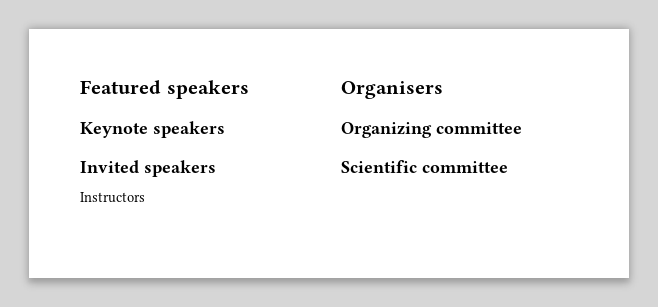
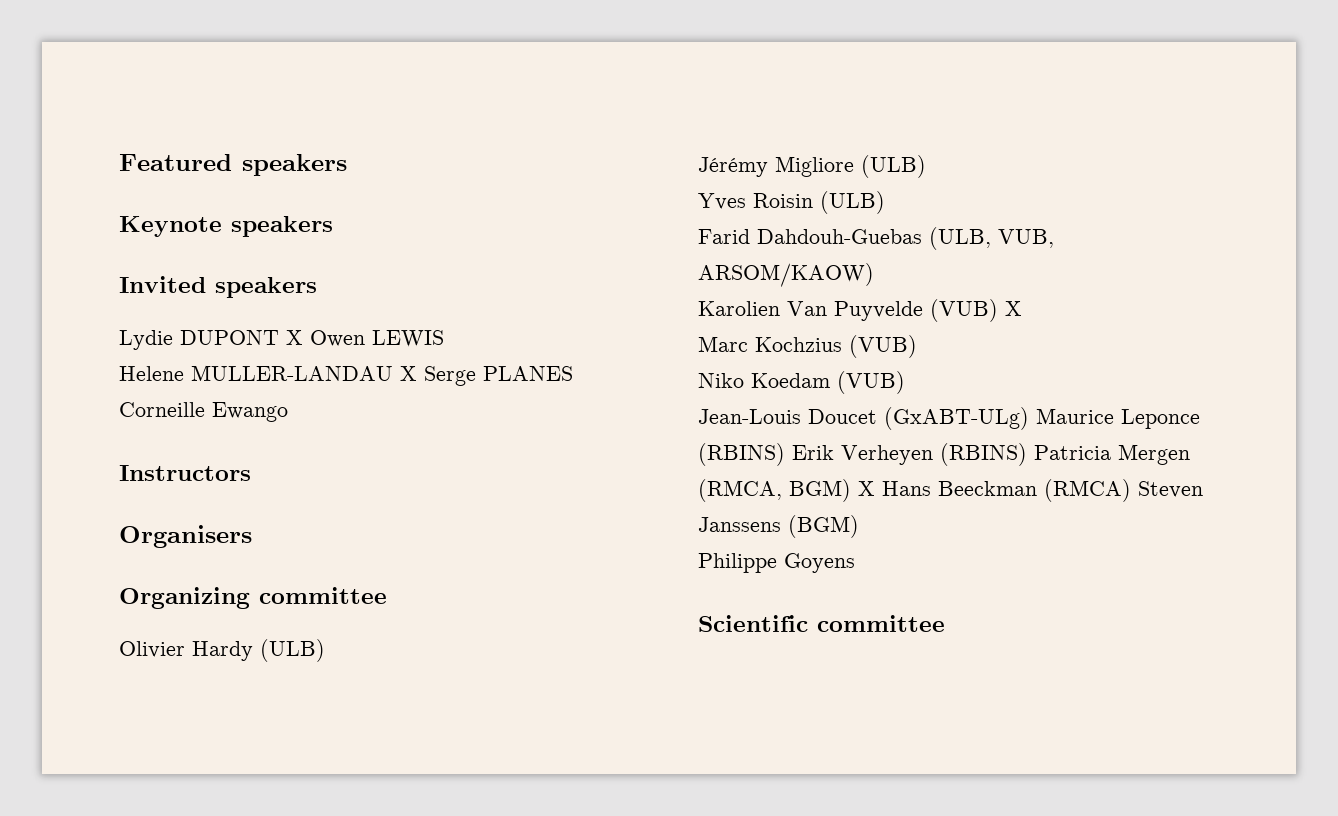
[80,192,145,203] [341,81,443,99] [341,122,522,138] Instructors // Organisers // Organizing committee -> [119,330,444,350] [119,365,573,386] [119,402,288,422] [119,465,251,481] [119,525,252,548] [119,587,387,609] [119,639,325,662] [698,155,926,178] [698,191,885,214] [698,227,1054,250] [698,263,874,287] [698,299,1022,322] [698,335,917,358] [698,371,905,394] [698,407,1200,430] [698,443,1190,466] [698,479,1203,502] [698,515,859,538] [698,553,855,573] Lydie DUPONT X Owen LEWIS // Helene MULLER-LANDAU X Serge PLANES Corneille Ewango // Instructors // Organisers // Organizing committee // Olivier Hardy (ULB) // Jérémy Migliore (ULB) // Yves Roisin (ULB) // Farid Dahdouh-Guebas (ULB, VUB, ARSOM/KAOW) // Karolien Van Puyvelde (VUB) X // Marc Kochzius (VUB) // Niko Koedam (VUB) // Jean-Louis Doucet (GxABT-ULg) Maurice Leponce (RBINS) Erik Verheyen (RBINS) Patricia Mergen (RMCA, BGM) X Hans Beeckman (RMCA) Steven Janssens (BGM) // Philippe Goyens

